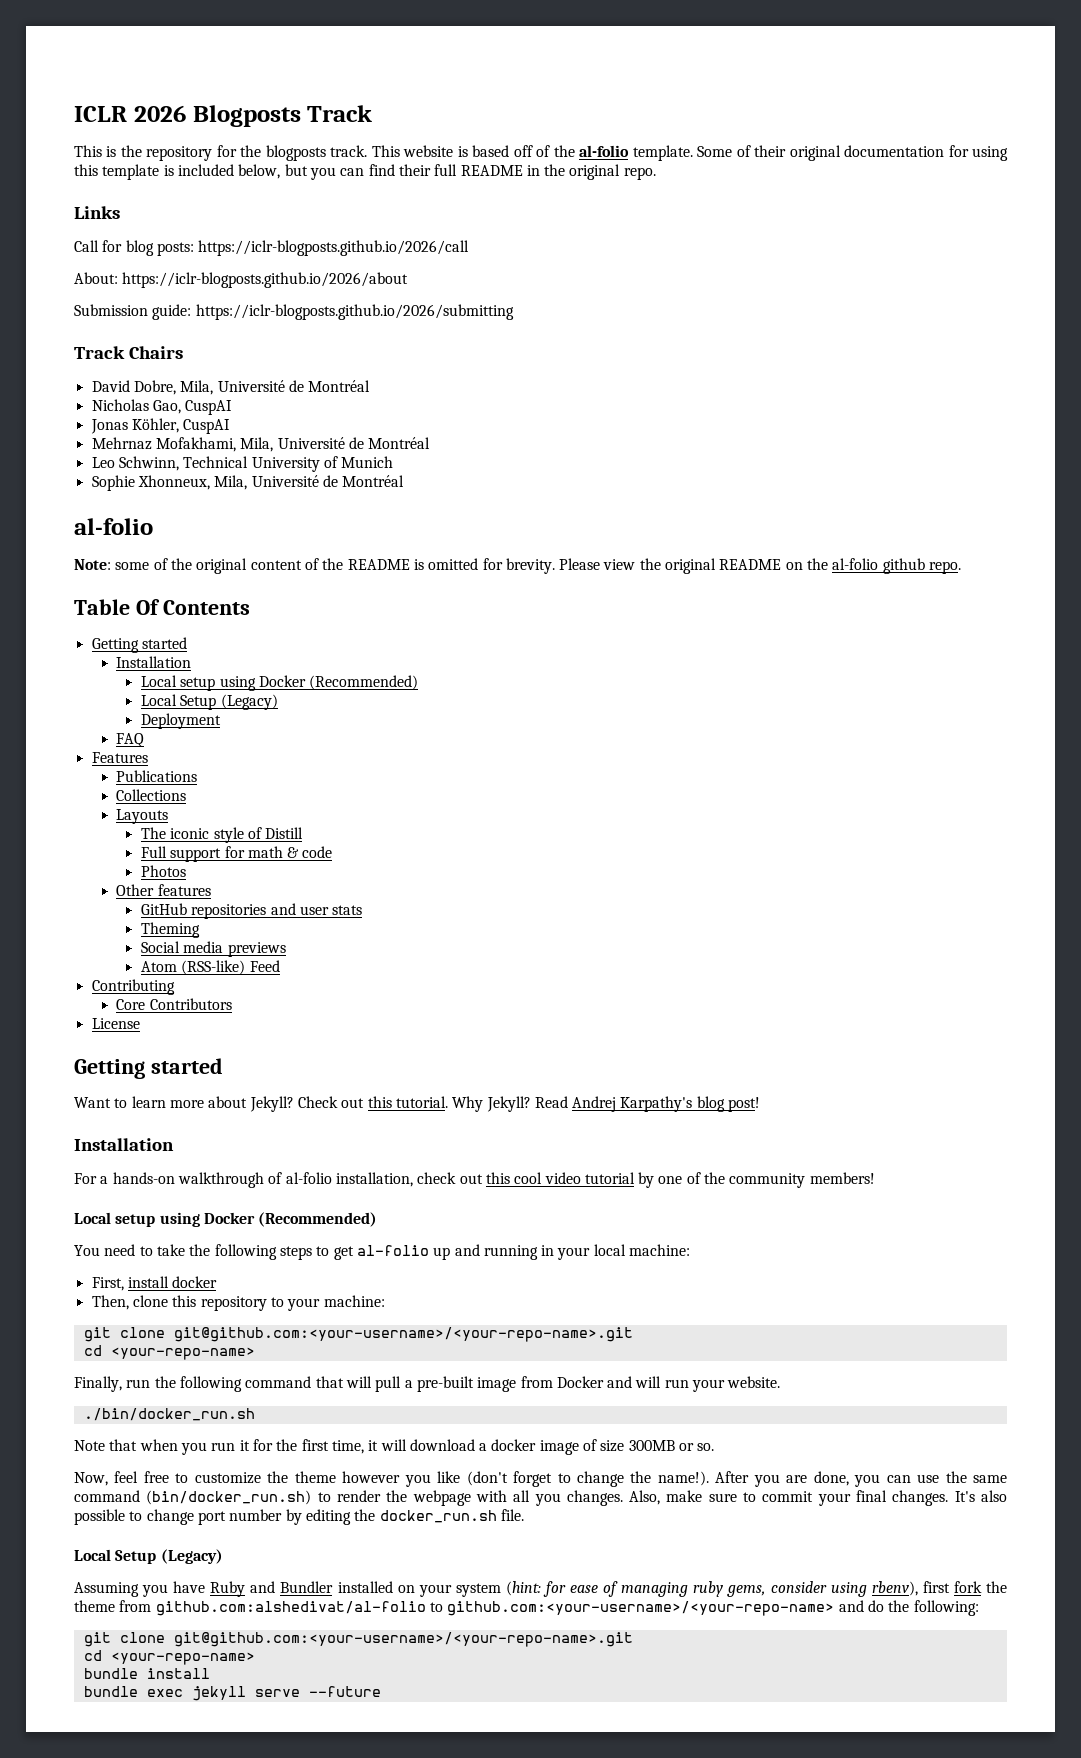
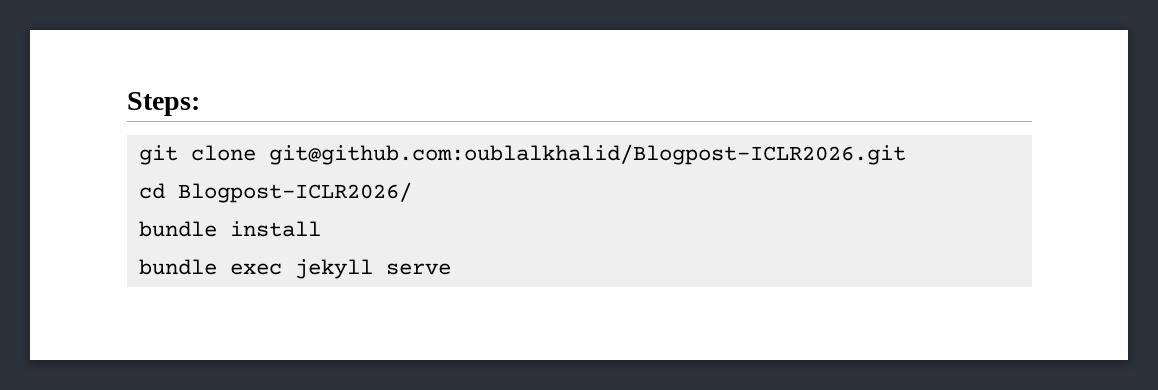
[74,105,373,127] [74,145,1008,161] [74,164,656,180] [74,206,120,219] [74,240,470,256] [74,272,409,288] [74,304,514,320] [74,346,183,359] [91,380,371,395] [91,399,233,415] [90,418,231,434] [91,437,431,452] [91,456,394,472] [91,475,405,491] [74,518,153,535] [74,558,962,574] [74,599,250,615] [91,637,187,653] [116,656,192,668] [140,675,419,691] [140,694,278,710] [140,713,221,729] [116,733,145,747] [91,752,148,763] [116,770,198,782] [116,789,187,801] [116,809,169,824] [140,827,304,843] [140,846,333,862] [140,865,186,877] [116,884,211,896] [140,903,363,919] [140,922,200,938] [140,941,286,957] [140,960,280,975] [91,979,175,995] [116,998,232,1010] [91,1018,140,1029] [74,1058,223,1079] [74,1096,761,1112] [74,1138,174,1151] [74,1172,875,1188] [74,1212,378,1227] [74,1244,691,1260] [91,1276,218,1291] [91,1295,385,1311] [83,1327,633,1342] [83,1345,255,1360] [74,1376,781,1392] [83,1408,255,1421] [74,1439,715,1455] [74,1471,1008,1487] [74,1490,1007,1506] [74,1509,524,1525] [74,1549,223,1564] [74,1581,1008,1597] [74,1600,979,1616] [83,1632,633,1647] [83,1650,255,1665] ICLR 2026 Blogposts Track // This is the repository for the blogposts track. This website is based off of the al-folio template. Some of their original documentation for using this template is included below, but you can find their full README in the original repo. // Links // Call for blog posts: https://iclr-blogposts.github.io/2026/call // About: https://iclr-blogposts.github.io/2026/about // Submission guide: https://iclr-blogposts.github.io/2026/submitting // Track Chairs // David Dobre, Mila, Université de Montréal // Nicholas Gao, CuspAI // Jonas Köhler, CuspAI // Mehrnaz Mofakhami, Mila, Université de Montréal // Leo Schwinn, Technical University of Munich // Sophie Xhonneux, Mila, Université de Montréal // al-folio // Note: some of the original content of the README is omitted for brevity. Please view the original README on the al-folio github repo. // Table Of Contents // Getting started // Installation // Local setup using Docker (Recommended) // Local Setup (Legacy) // Deployment // FAQ // Features // Publications // Collections // Layouts // The iconic style of Distill // Full support for math & code // Photos // Other features // GitHub repositories and user stats // Theming // Social media previews // Atom (RSS-like) Feed // Contributing // Core Contributors // License // Getting started // Want to learn more about Jekyll? Check out this tutorial. Why Jekyll? Read Andrej Karpathy's blog post! // Installation // For a hands-on walkthrough of al-folio installation, check out this cool video tutorial by one of the community members! // Local setup using Docker (Recommended) // You need to take the following steps to get al-folio up and running in your local machine: // First, install docker // Then, clone this repository to your machine: // git clone git@github.com:<your-username>/<your-repo-name>.git // cd <your-repo-name> // Finally, run the following command that will pull a pre-built image from Docker and will run your website. // ./bin/docker_run.sh // Note that when you run it for the first time, it will download a docker image of size 300MB or so. // Now, feel free to customize the theme however you like (don't forget to change the name!). After you are done, you can use the same command (bin/docker_run.sh) to render the webpage with all you changes. Also, make sure to commit your final changes. It's also possible to change port number by editing the docker_run.sh file. // Local Setup (Legacy) // Assuming you have Ruby and Bundler installed on your system (hint: for ease of managing ruby gems, consider using rbenv), first fork the theme from github.com:alshedivat/al-folio to github.com:<your-username>/<your-repo-name> and do the following: // git clone git@github.com:<your-username>/<your-repo-name>.git // cd <your-repo-name> -> [127,92,200,116] [139,144,906,165] [139,182,412,203] Steps: // git clone git@github.com:oublalkhalid/Blogpost-ICLR2026.git // cd Blogpost-ICLR2026/
[308,1686,381,1697] --future -> (451, 269) none

